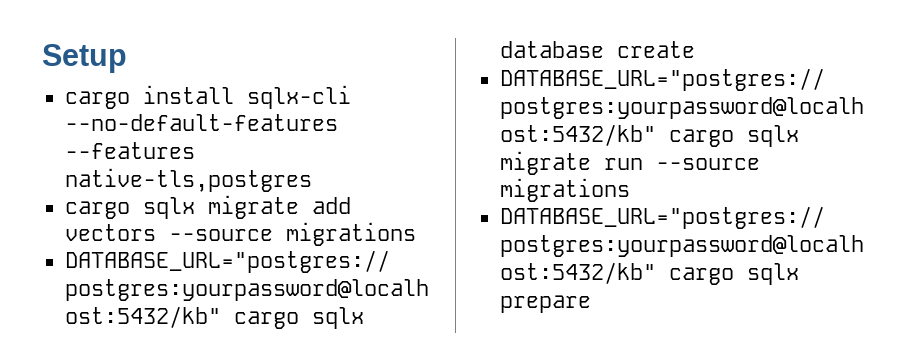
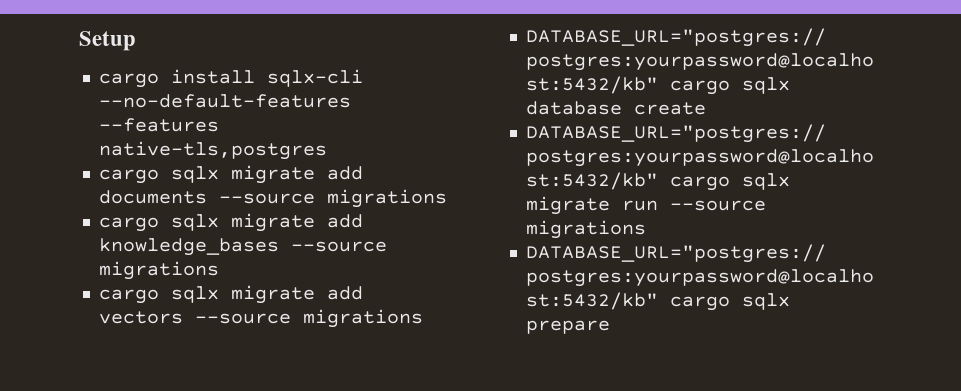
(312, 180) none -> [98,165,363,184] [98,189,447,208] [98,213,363,232] [98,238,387,256] [98,261,219,280] // cargo sqlx migrate add documents --source migrations // cargo sqlx migrate add knowledge_bases --source migrations

